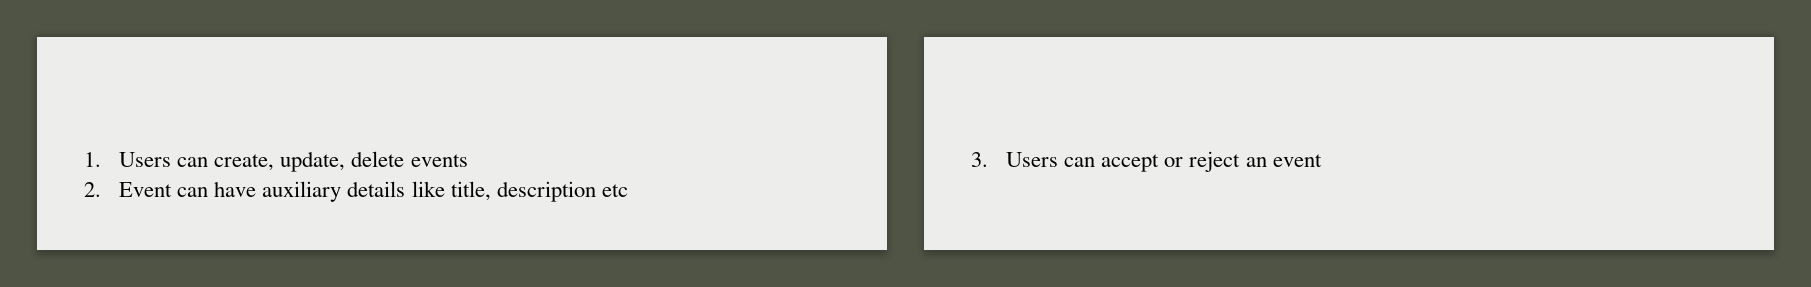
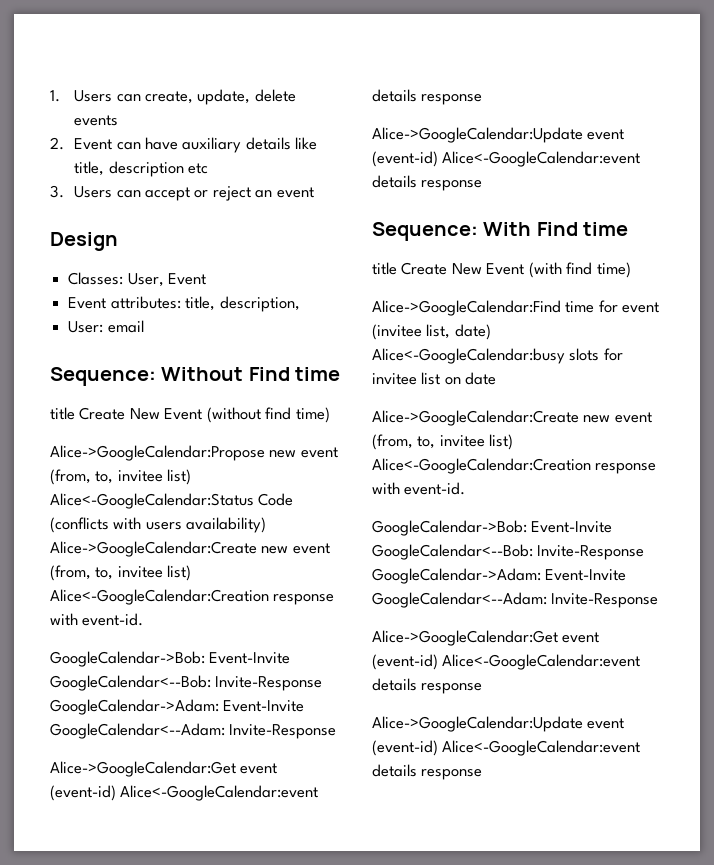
(1322, 160) none -> [50,232,118,251] [68,272,207,287] [68,296,300,312] [68,320,144,333] [50,367,341,386] [50,407,330,423] [50,445,338,461] [50,469,192,485] [50,493,294,509] [50,517,267,533] [50,541,330,557] [50,565,192,581] [50,589,335,605] [50,613,144,626] [50,651,291,667] [50,675,323,691] [50,699,305,715] [50,723,337,739] [50,761,278,777] [50,785,319,801] [372,89,483,105] [372,127,625,143] [372,151,641,167] [372,175,483,191] [372,222,629,241] [372,262,631,278] [372,300,660,316] [372,324,491,340] [372,348,623,364] [372,372,497,385] [372,410,652,426] [372,434,514,450] [372,458,657,474] [372,482,466,495] [372,520,613,536] [372,544,645,560] [372,568,627,584] [372,592,659,608] [372,630,600,646] [372,654,641,670] [372,678,483,694] [372,716,625,732] [372,740,641,756] [372,764,483,780] // Design // Classes: User, Event // Event attributes: title, description, // User: email // Sequence: Without Find time // title Create New Event (without find time) // Alice->GoogleCalendar:Propose new event (from, to, invitee list) Alice<-GoogleCalendar:Status Code (conflicts with users availability) Alice->GoogleCalendar:Create new event (from, to, invitee list) Alice<-GoogleCalendar:Creation response with event-id. // GoogleCalendar->Bob: Event-Invite GoogleCalendar<--Bob: Invite-Response GoogleCalendar->Adam: Event-Invite GoogleCalendar<--Adam: Invite-Response // Alice->GoogleCalendar:Get event (event-id) Alice<-GoogleCalendar:event details response // Alice->GoogleCalendar:Update event (event-id) Alice<-GoogleCalendar:event details response // Sequence: With Find time // title Create New Event (with find time) // Alice->GoogleCalendar:Find time for event (invitee list, date) Alice<-GoogleCalendar:busy slots for invitee list on date // Alice->GoogleCalendar:Create new event (from, to, invitee list) Alice<-GoogleCalendar:Creation response with event-id. // GoogleCalendar->Bob: Event-Invite GoogleCalendar<--Bob: Invite-Response GoogleCalendar->Adam: Event-Invite GoogleCalendar<--Adam: Invite-Response // Alice->GoogleCalendar:Get event (event-id) Alice<-GoogleCalendar:event details response // Alice->GoogleCalendar:Update event (event-id) Alice<-GoogleCalendar:event details response

